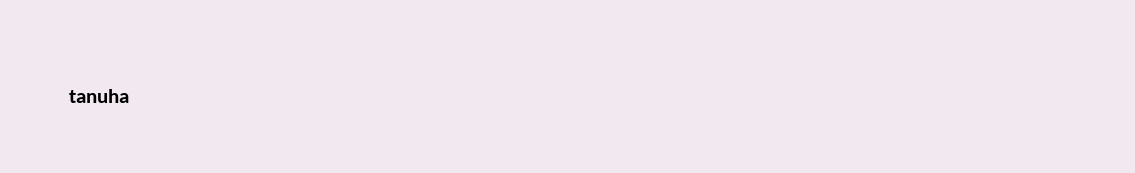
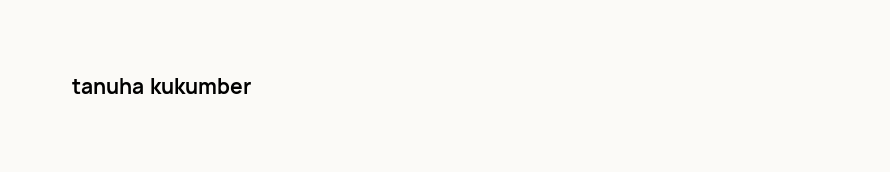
(129, 96) none -> [149,78,251,94] kukumber

